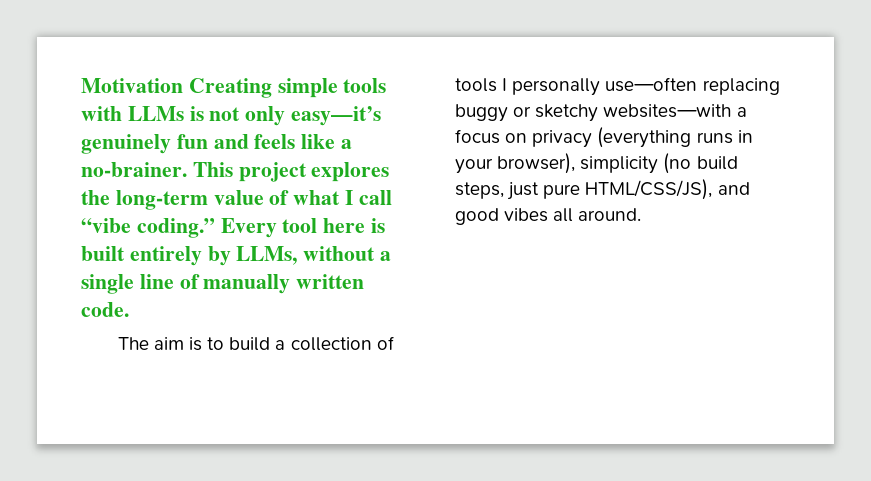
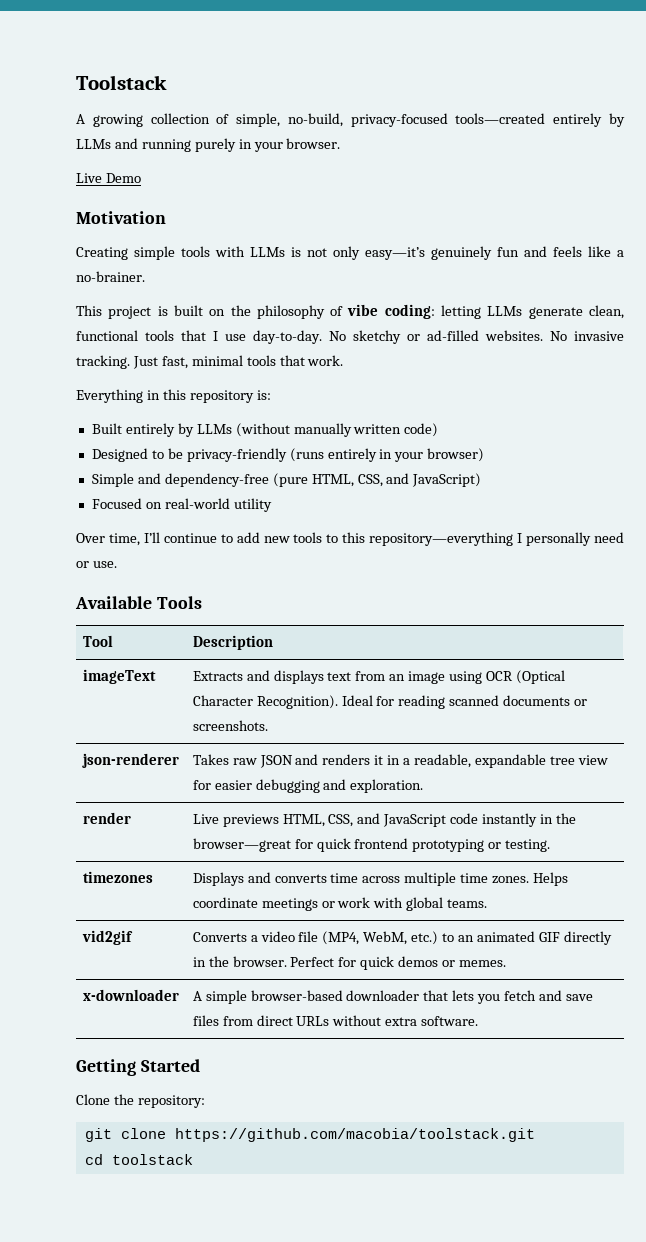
(81, 85) none -> [76,75,167,90] [76,113,625,127] [76,138,341,152] [76,173,141,183] Toolstack // A growing collection of simple, no-build, privacy-focused tools—created entirely by LLMs and running purely in your browser. // Live Demo //
(183, 85) none -> (166, 217) //
(187, 169) none -> (145, 276) //
[311,162,390,182] [81,190,392,210] [81,218,386,238] [81,246,392,266] [81,274,365,294] [81,302,129,317] [117,336,394,351] [455,77,780,96] [455,104,747,122] [455,127,753,148] [455,153,738,174] [455,179,750,200] [455,208,642,225] explores the long-term value of what I call “vibe coding.” Every tool here is built entirely by LLMs, without a single line of manually written code. // The aim is to build a collection of tools I personally use—often replacing buggy or sketchy websites—with a focus on privacy (everything runs in your browser), simplicity (no build steps, just pure HTML/CSS/JS), and good vibes all around. -> [157,304,625,319] [76,330,624,344] [76,355,344,369] [76,389,271,403] [91,423,439,437] [91,448,485,462] [91,473,482,487] [91,498,272,512] [76,532,624,546] [76,561,117,568] [75,596,202,609] [82,635,113,647] [192,635,273,650] [82,669,156,684] [192,670,565,684] [192,695,588,709] [192,720,268,731] [81,753,179,768] [192,754,608,768] [192,779,424,793] [82,812,131,824] [192,813,576,827] [192,838,551,852] [82,871,153,883] [192,872,568,886] [192,897,488,911] [81,930,133,945] [192,931,612,945] [192,956,506,970] [82,989,179,1001] [192,990,593,1004] [192,1015,479,1026] [76,1059,200,1076] [76,1094,205,1108] [84,1128,535,1142] [84,1154,193,1165] is built on the philosophy of vibe coding: letting LLMs generate clean, functional tools that I use day-to-day. No sketchy or ad-filled websites. No invasive tracking. Just fast, minimal tools that work. // Everything in this repository is: // Built entirely by LLMs (without manually written code) // Designed to be privacy-friendly (runs entirely in your browser) // Simple and dependency-free (pure HTML, CSS, and JavaScript) // Focused on real-world utility // Over time, I’ll continue to add new tools to this repository—everything I personally need or use. // Available Tools // Tool | Description // imageText | Extracts and displays text from an image using OCR (Optical Character Recognition). Ideal for reading scanned documents or screenshots. // json-renderer | Takes raw JSON and renders it in a readable, expandable tree view for easier debugging and exploration. // render | Live previews HTML, CSS, and JavaScript code instantly in the browser—great for quick frontend prototyping or testing. // timezones | Displays and converts time across multiple time zones. Helps coordinate meetings or work with global teams. // vid2gif | Converts a video file (MP4, WebM, etc.) to an animated GIF directly in the browser. Perfect for quick demos or memes. // x-downloader | A simple browser-based downloader that lets you fetch and save files from direct URLs without extra software. // Getting Started // Clone the repository: // git clone https://github.com/macobia/toolstack.git // cd toolstack

